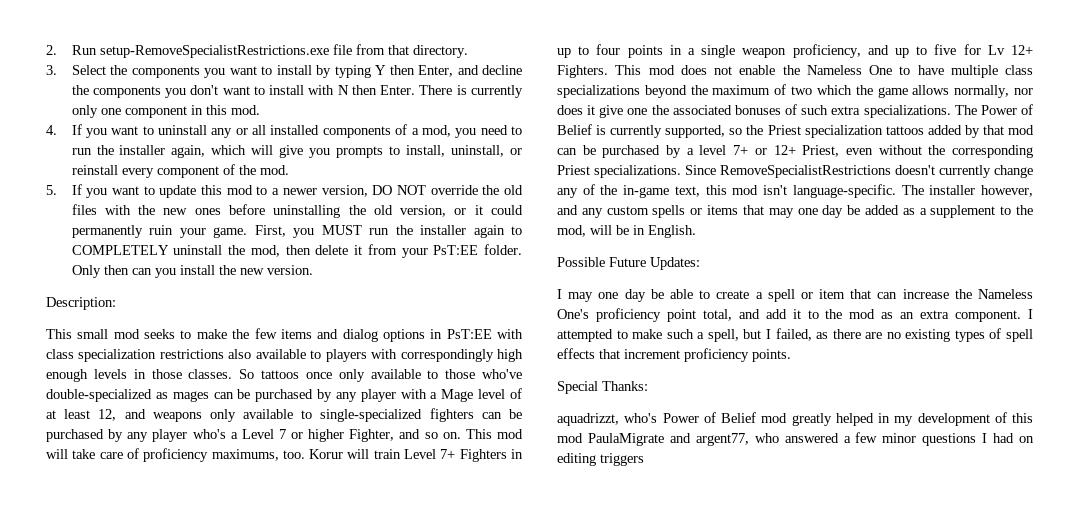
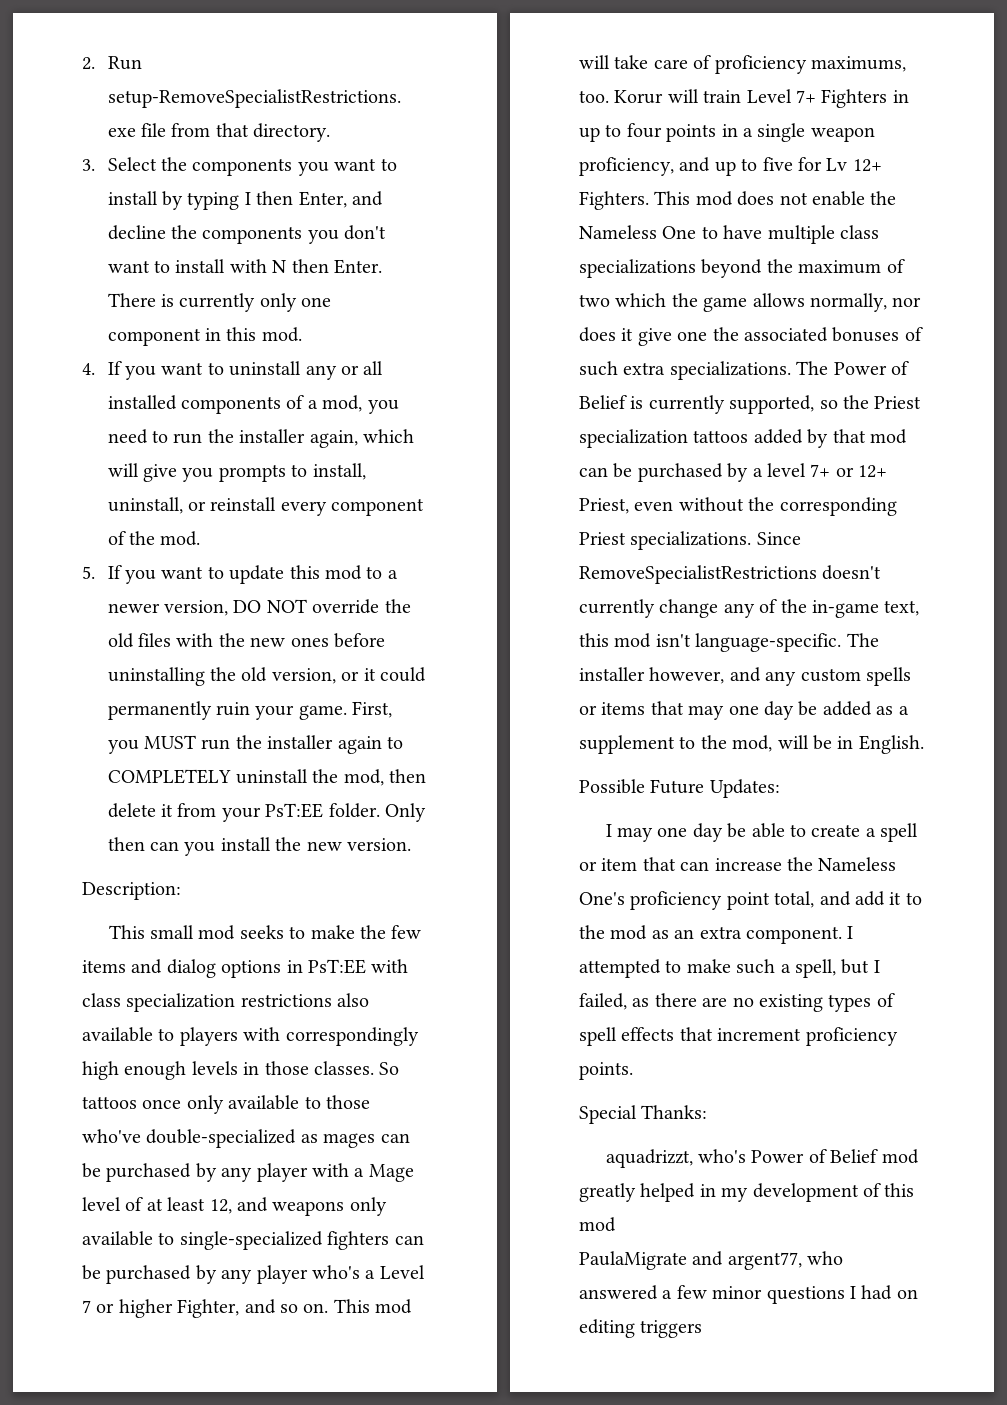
[375,65,387,75] Y -> [244,192,251,205] I
(583, 438) none -> (616, 1224) //

